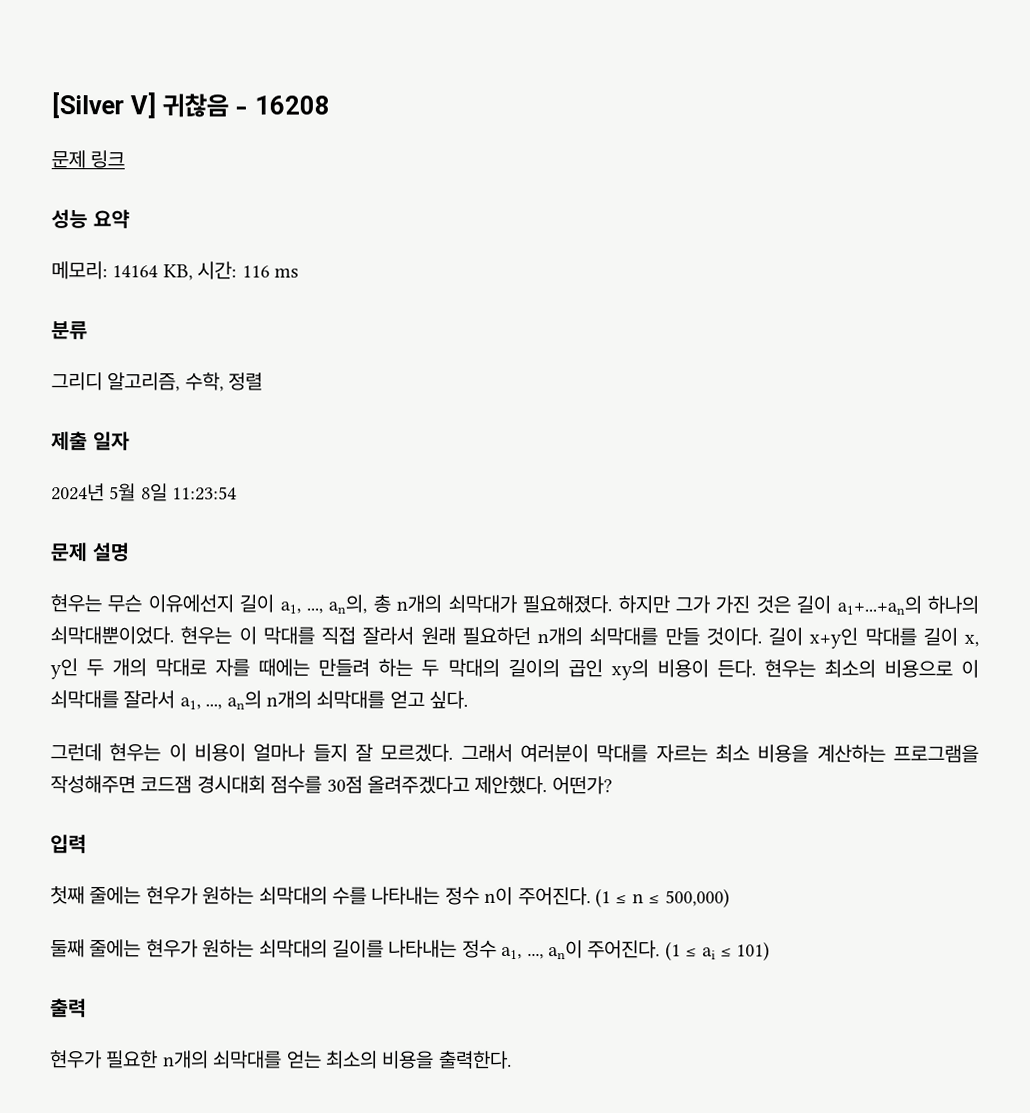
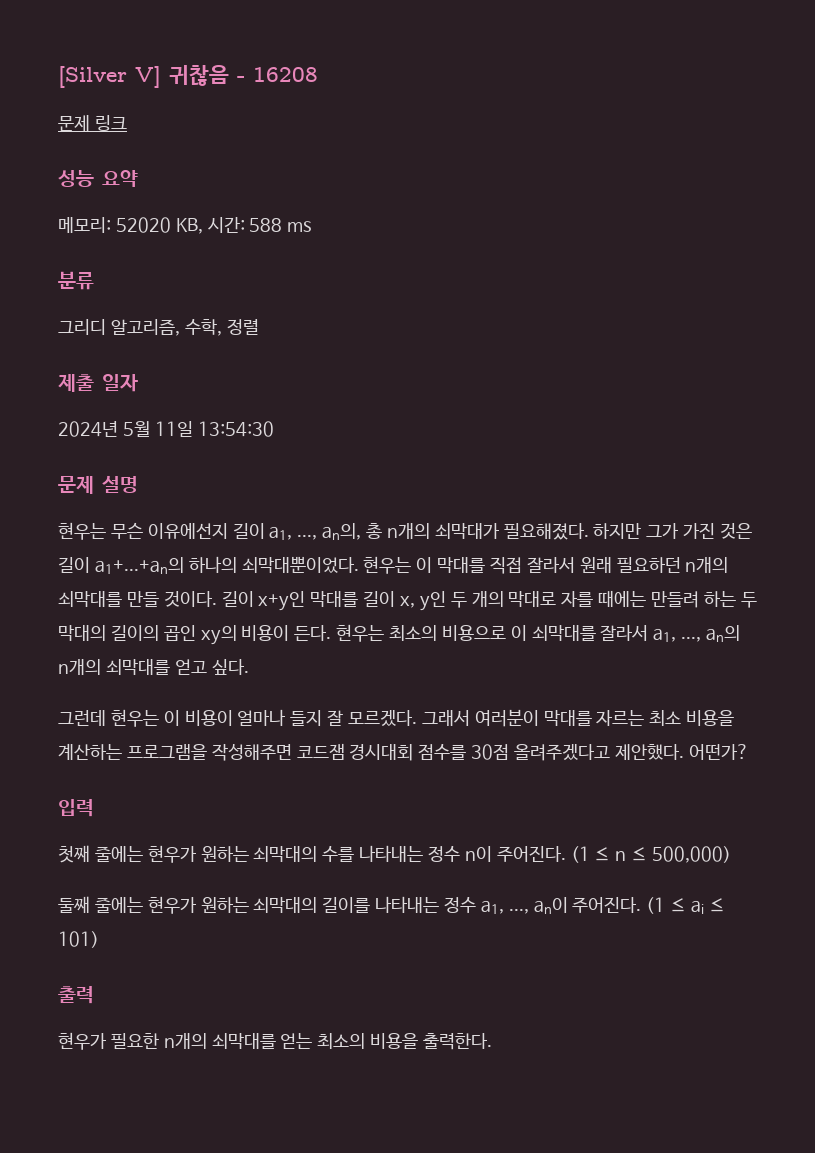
[112,265,159,278] 14164 -> [115,217,171,233] 52020
[241,265,270,278] 116 -> [249,218,283,232] 588
[140,483,238,502] 8일 11:23:54 -> [154,421,274,437] 11일 13:54:30

